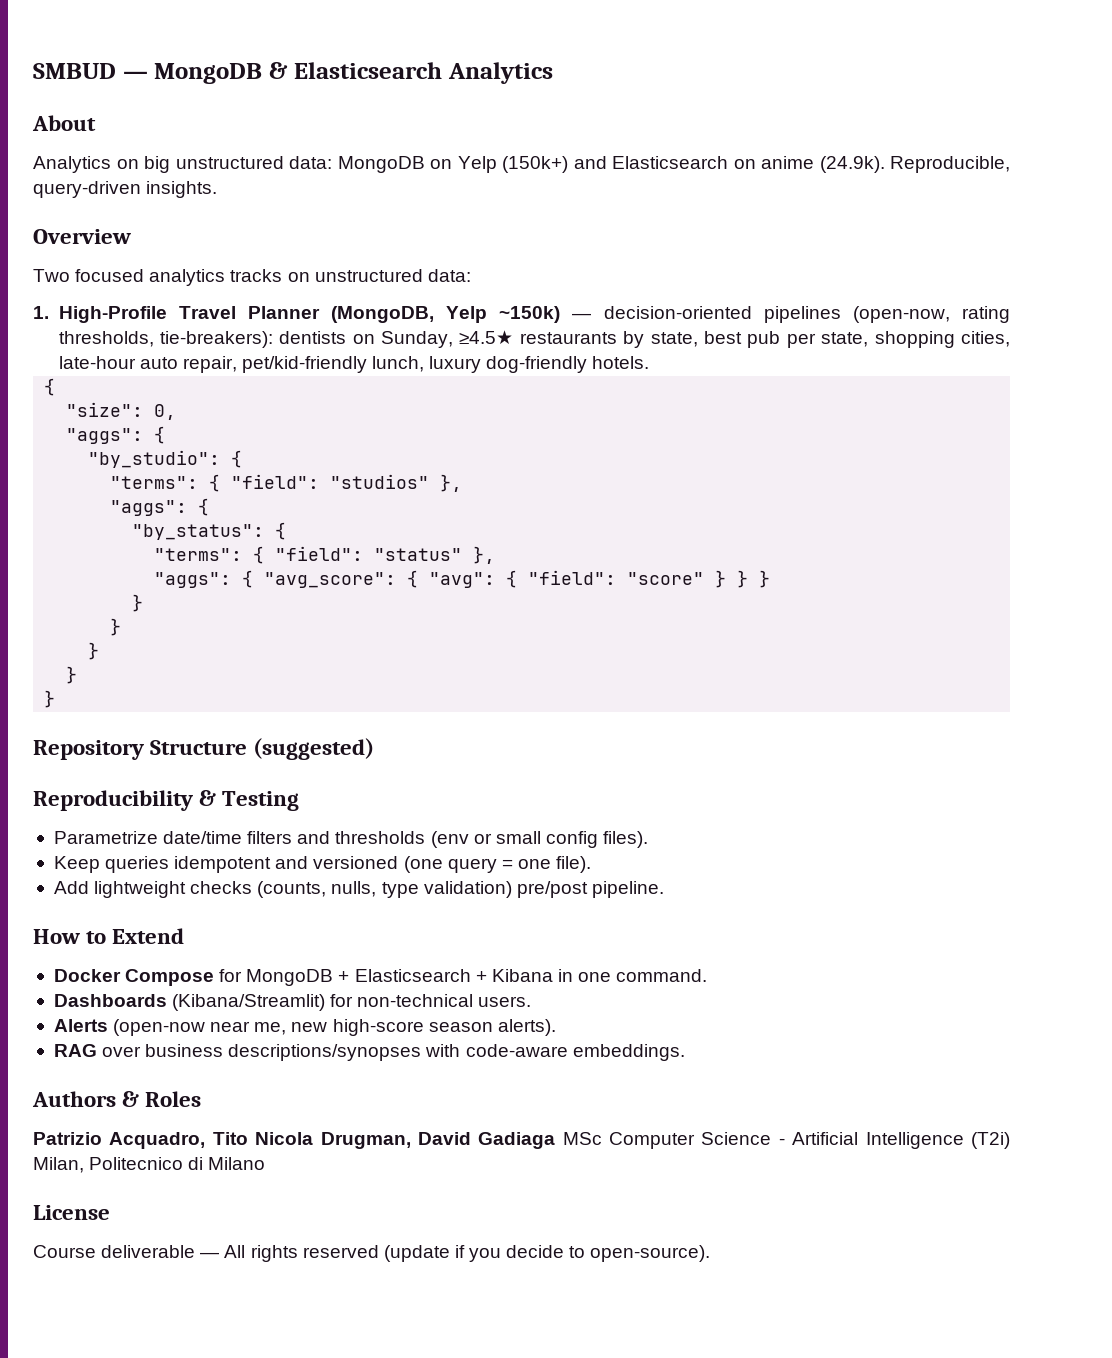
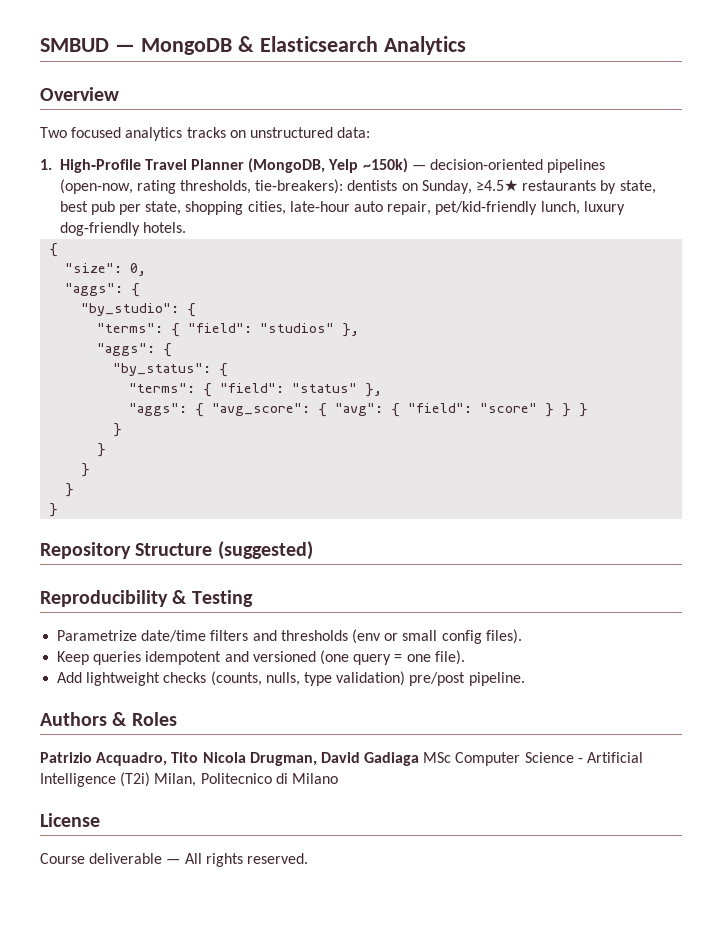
[32,115,96,131] [33,156,1010,173] [33,181,218,198] // About // Analytics on big unstructured data: MongoDB on Yelp (150k+) and Elasticsearch on anime (24.9k). Reproducible, query-driven insights. -> (466, 45) none
[33,928,185,944] [53,969,708,986] [53,994,532,1011] [53,1019,556,1036] [53,1044,685,1061] // How to Extend // Docker Compose for MongoDB + Elasticsearch + Kibana in one command. // Dashboards (Kibana/Streamlit) for non‑technical users. // Alerts (open‑now near me, new high‑score season alerts). // RAG over business descriptions/synopses with code‑aware embeddings. -> (525, 679) none
[302,1245,711,1262] reserved (update if you decide to open‑source). -> [246,853,308,864] reserved.

